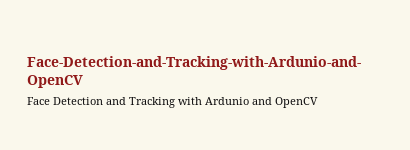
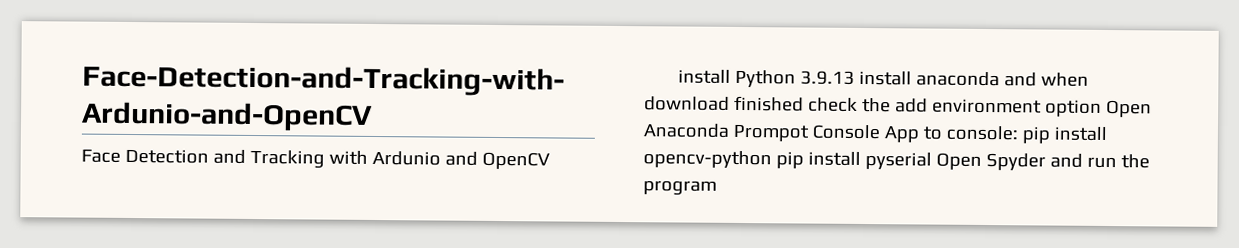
(318, 102) none -> [678,69,1090,88] [644,95,1152,118] [643,123,1107,144] [643,150,1150,171] [643,180,717,196] // install Python 3.9.13 install anaconda and when download finished check the add environment option Open Anaconda Prompot Console App to console: pip install opencv-python pip install pyserial Open Spyder and run the program

